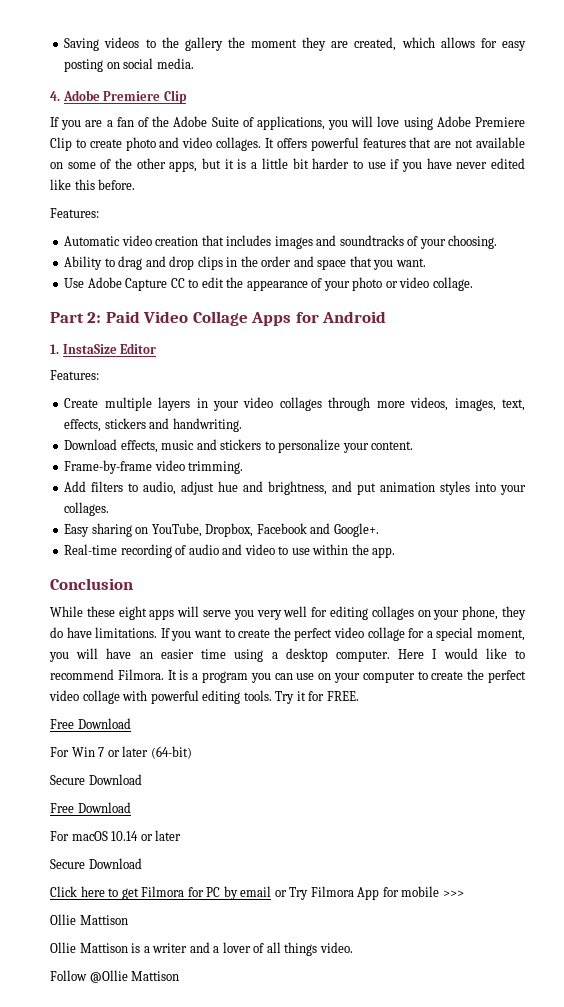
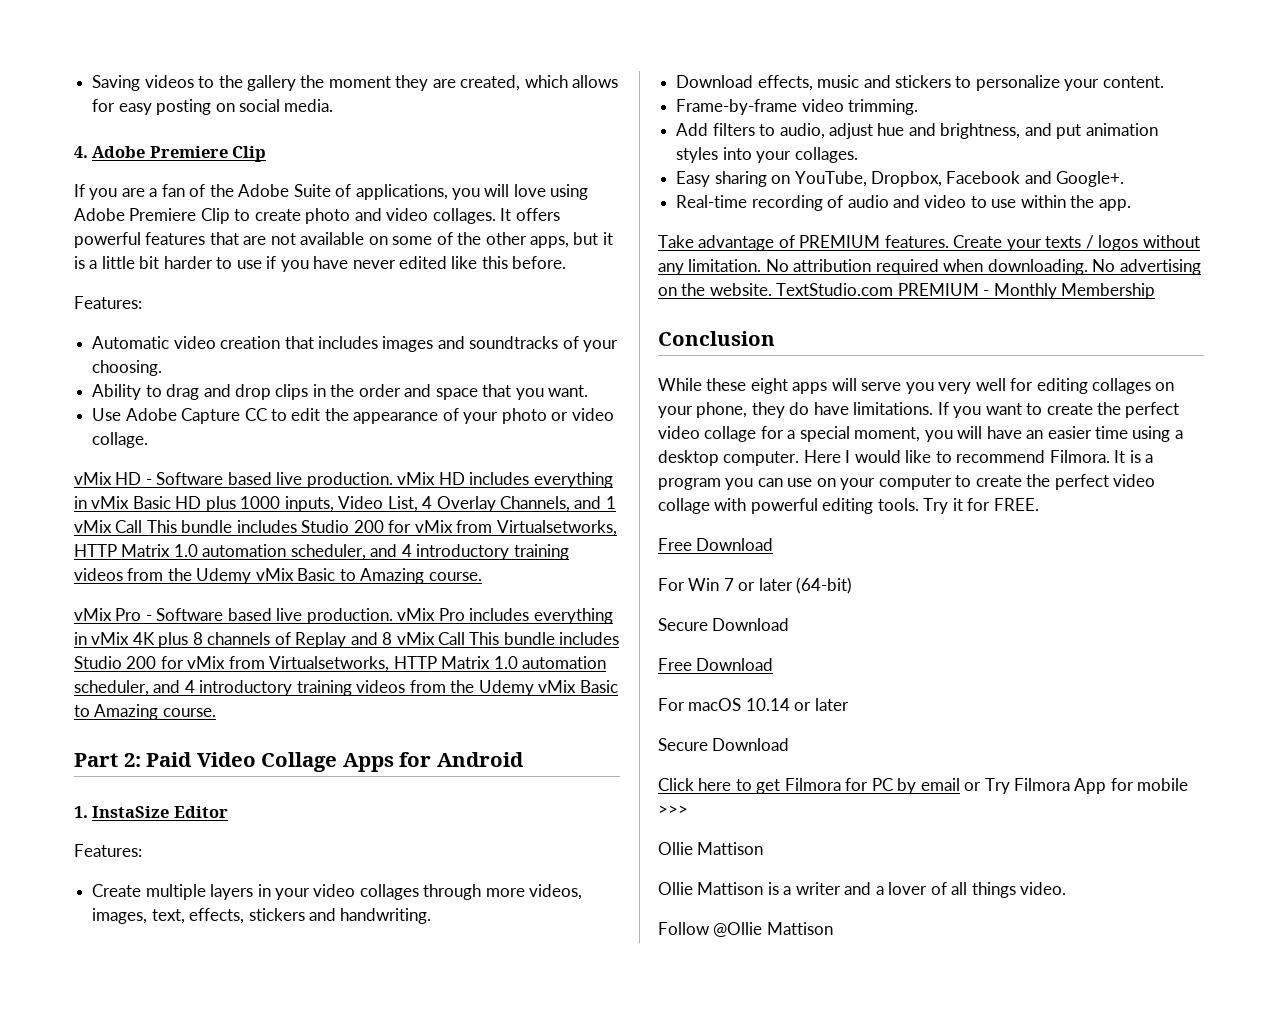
(473, 284) none -> [74,472,613,488] [74,496,616,512] [74,520,617,536] [74,544,569,560] [74,568,482,584] [74,608,613,624] [74,632,620,648] [74,656,607,672] [74,680,618,696] [74,704,216,720] // vMix HD - Software based live production. vMix HD includes everything in vMix Basic HD plus 1000 inputs, Video List, 4 Overlay Channels, and 1 vMix Call This bundle includes Studio 200 for vMix from Virtualsetworks, HTTP Matrix 1.0 automation scheduler, and 4 introductory training videos from the Udemy vMix Basic to Amazing course. // vMix Pro - Software based live production. vMix Pro includes everything in vMix 4K plus 8 channels of Replay and 8 vMix Call This bundle includes Studio 200 for vMix from Virtualsetworks, HTTP Matrix 1.0 automation scheduler, and 4 introductory training videos from the Udemy vMix Basic to Amazing course.
(396, 552) none -> [658,235,1200,251] [658,259,1201,275] [658,283,1156,299] // Take advantage of PREMIUM features. Create your texts / logos without any limitation. No attribution required when downloading. No advertising on the website. TextStudio.com PREMIUM - Monthly Membership

